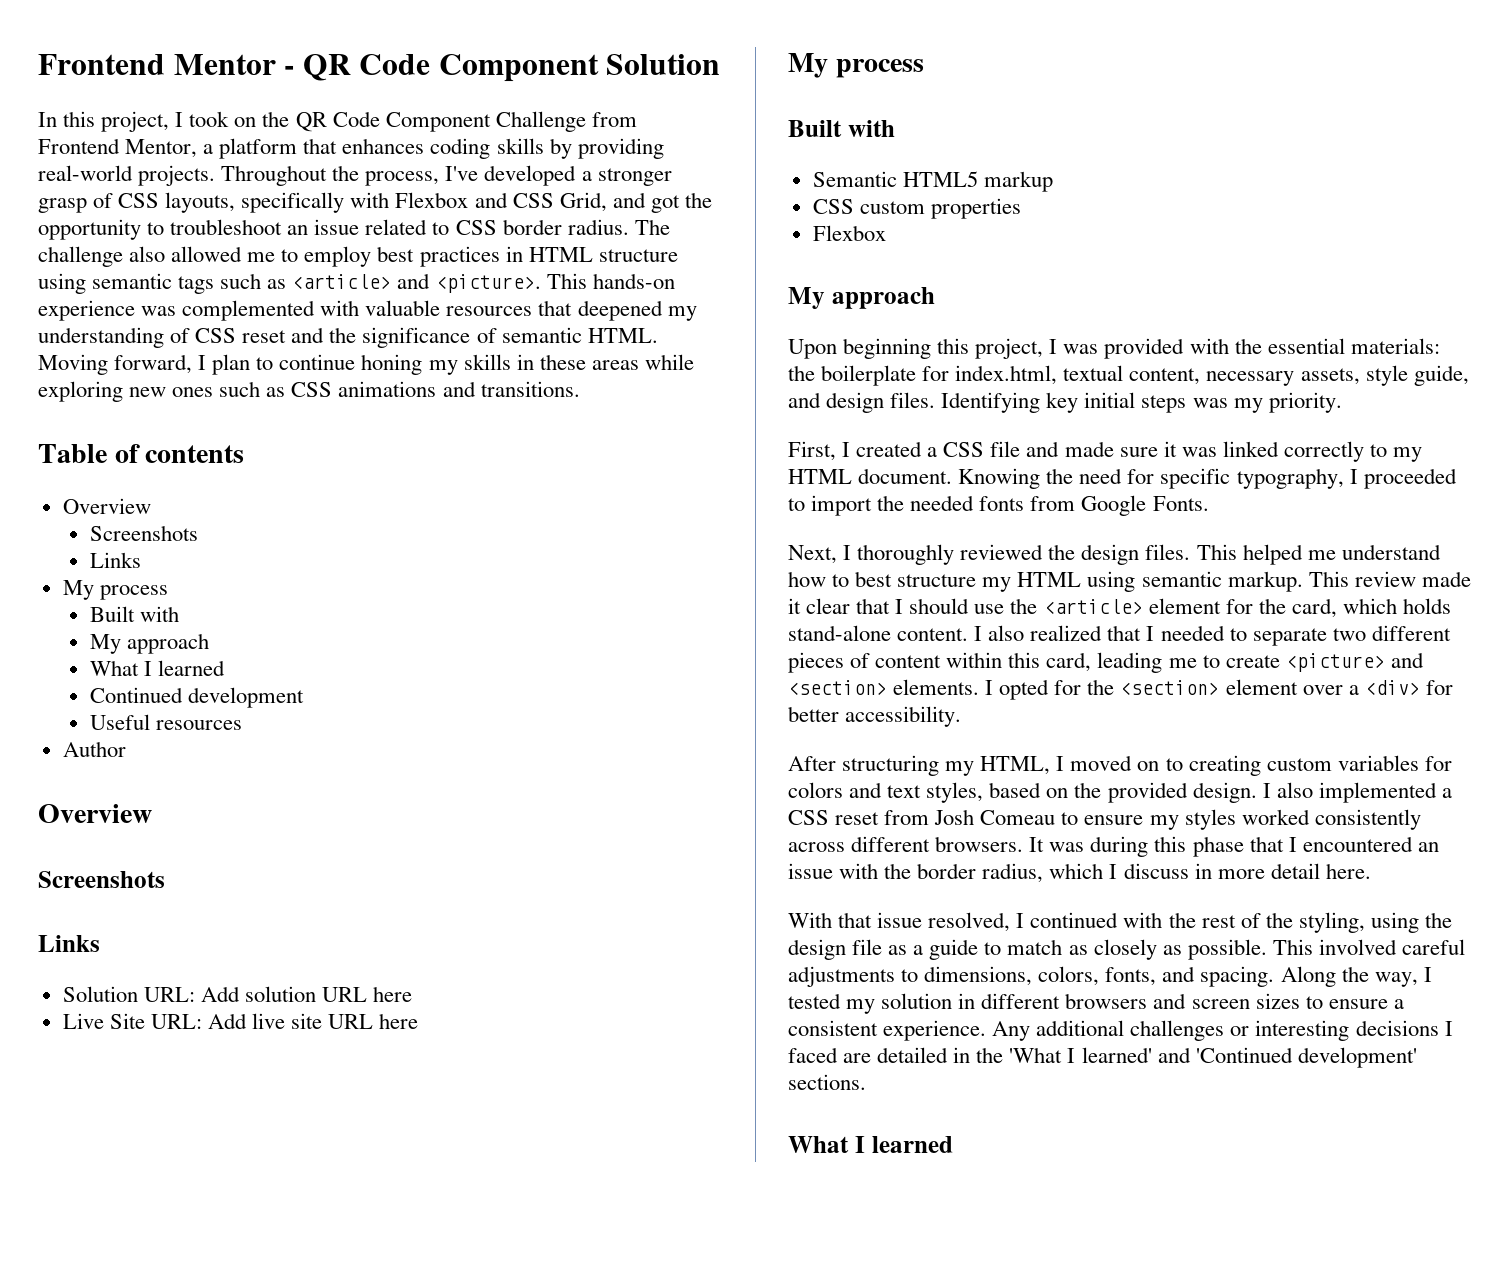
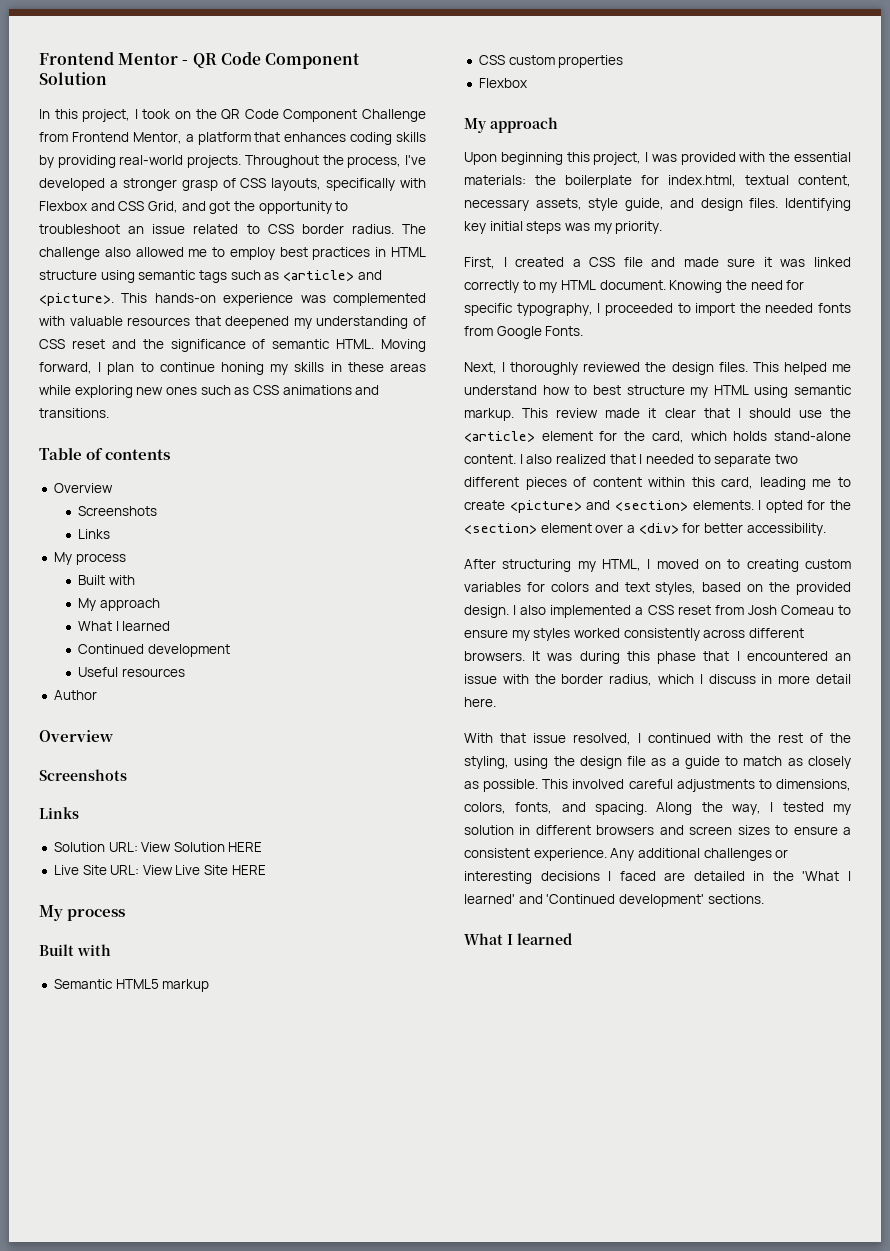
[200,986,413,1002] Add solution URL here -> [141,842,263,852] View Solution HERE
[207,1013,419,1029] Add live site URL here -> [142,865,266,875] View Live Site HERE

